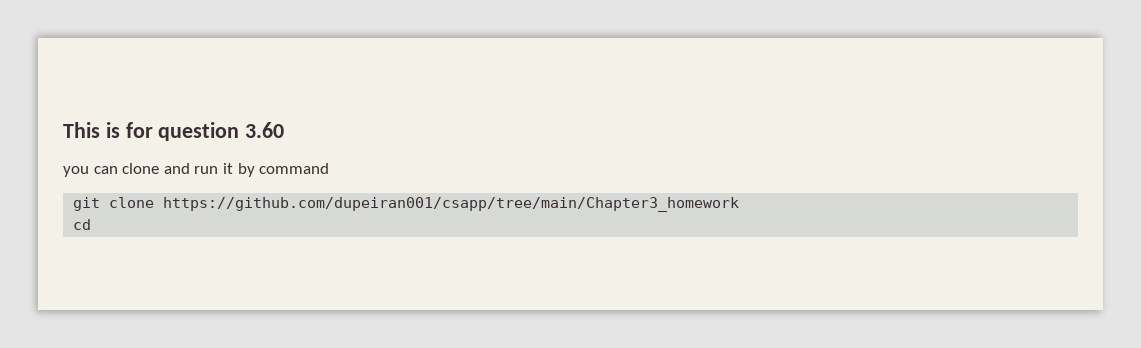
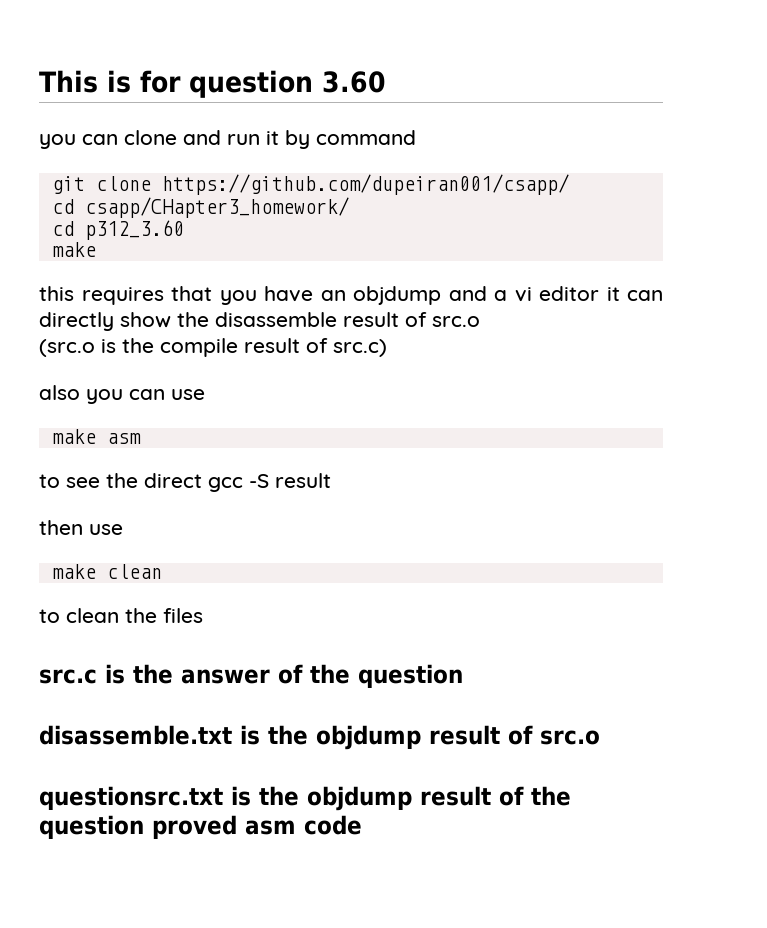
[163,197,740,212] [73,219,92,230] https://github.com/dupeiran001/csapp/tree/main/Chapter3_homework // cd -> [161,174,569,195] [51,197,349,218] [51,220,184,240] [51,242,96,257] [39,286,663,305] [39,312,480,331] [39,338,387,357] [39,385,205,404] [51,429,141,444] [39,473,331,492] [39,520,123,535] [51,564,162,579] [39,608,203,623] [39,664,463,688] [39,725,600,750] [39,786,571,811] [39,815,362,839] https://github.com/dupeiran001/csapp/ // cd csapp/CHapter3_homework/ // cd p312_3.60 // make // this requires that you have an objdump and a vi editor it can directly show the disassemble result of src.o // (src.o is the compile result of src.c) // also you can use // make asm // to see the direct gcc -S result // then use // make clean // to clean the files // src.c is the answer of the question // disassemble.txt is the objdump result of src.o // questionsrc.txt is the objdump result of the question proved asm code

